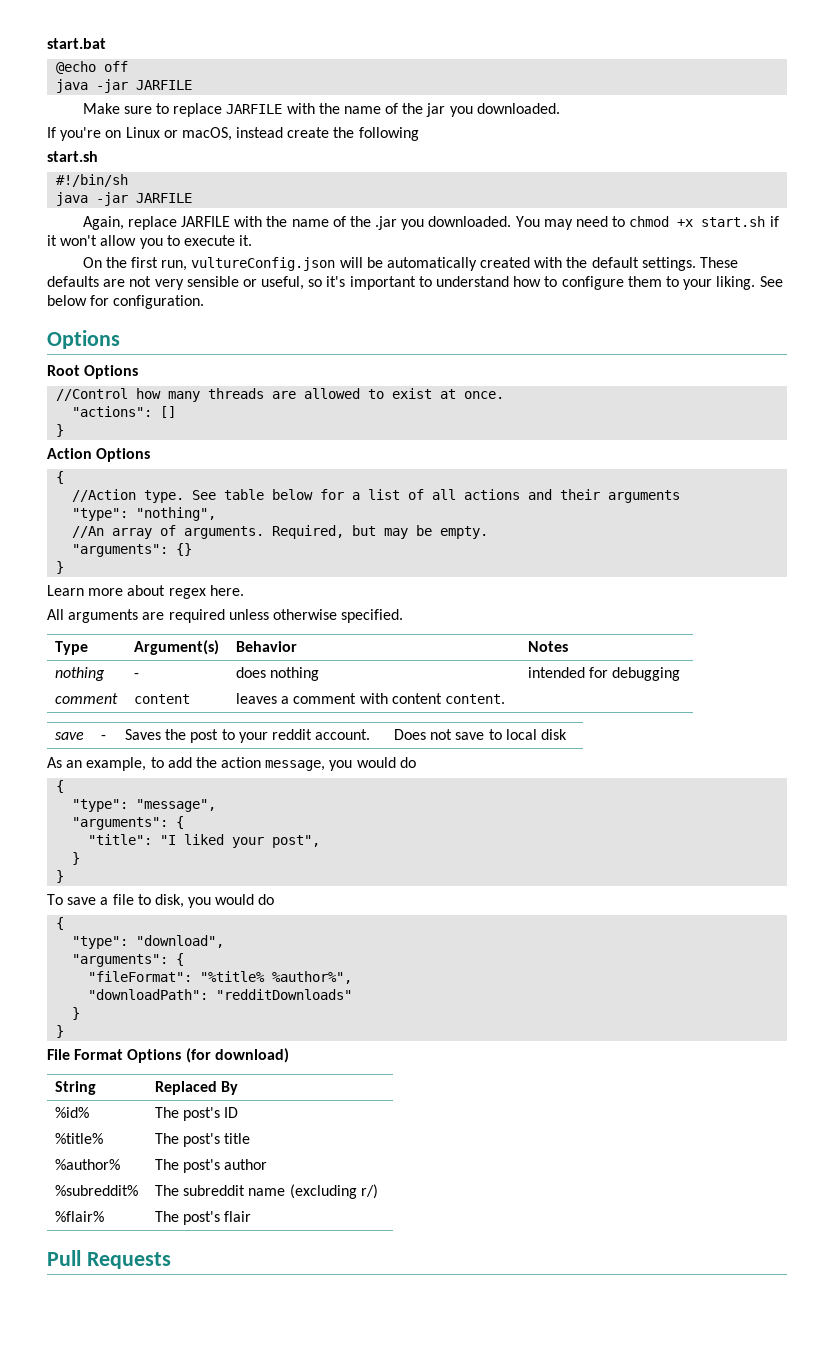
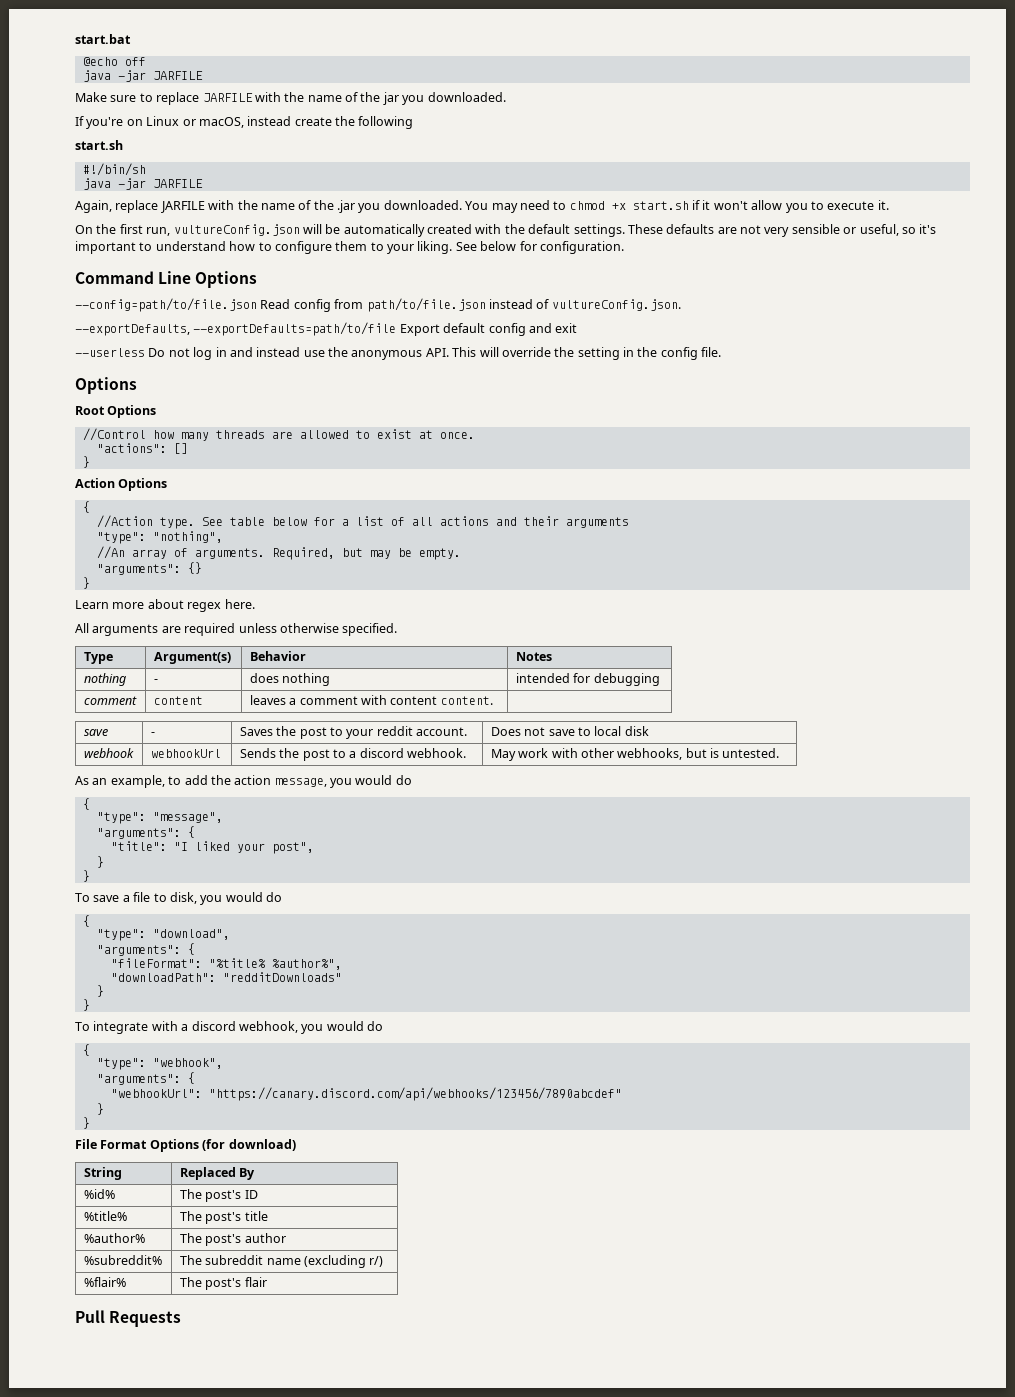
(205, 302) none -> [75,271,258,288] [75,298,681,312] [75,322,578,336] [75,347,722,360] // Command Line Options // --config=path/to/file.json Read config from path/to/file.json instead of vultureConfig.json. // --exportDefaults, --exportDefaults=path/to/file Export default config and exit // --userless Do not log in and instead use the anonymous API. This will override the setting in the config file.
(568, 734) none -> [83,748,134,758] [150,749,221,758] [239,748,467,761] [490,748,780,761] // webhook | webhookUrl | Sends the post to a discord webhook. | May work with other webhooks, but is untested.
(65, 1031) none -> [75,1021,383,1034] [82,1044,90,1056] [96,1058,223,1070] [96,1072,195,1085] [110,1087,622,1101] [96,1103,104,1115] [82,1117,90,1129] // To integrate with a discord webhook, you would do // { // "type": "webhook", // "arguments": { // "webhookUrl": "https://canary.discord.com/api/webhooks/123456/7890abcdef" // } // }

